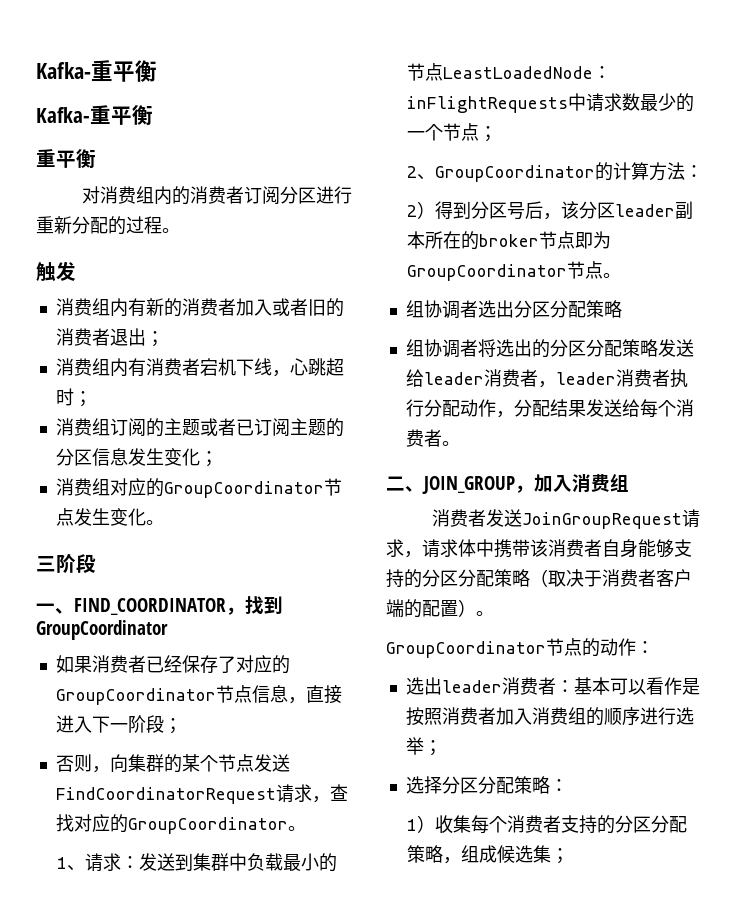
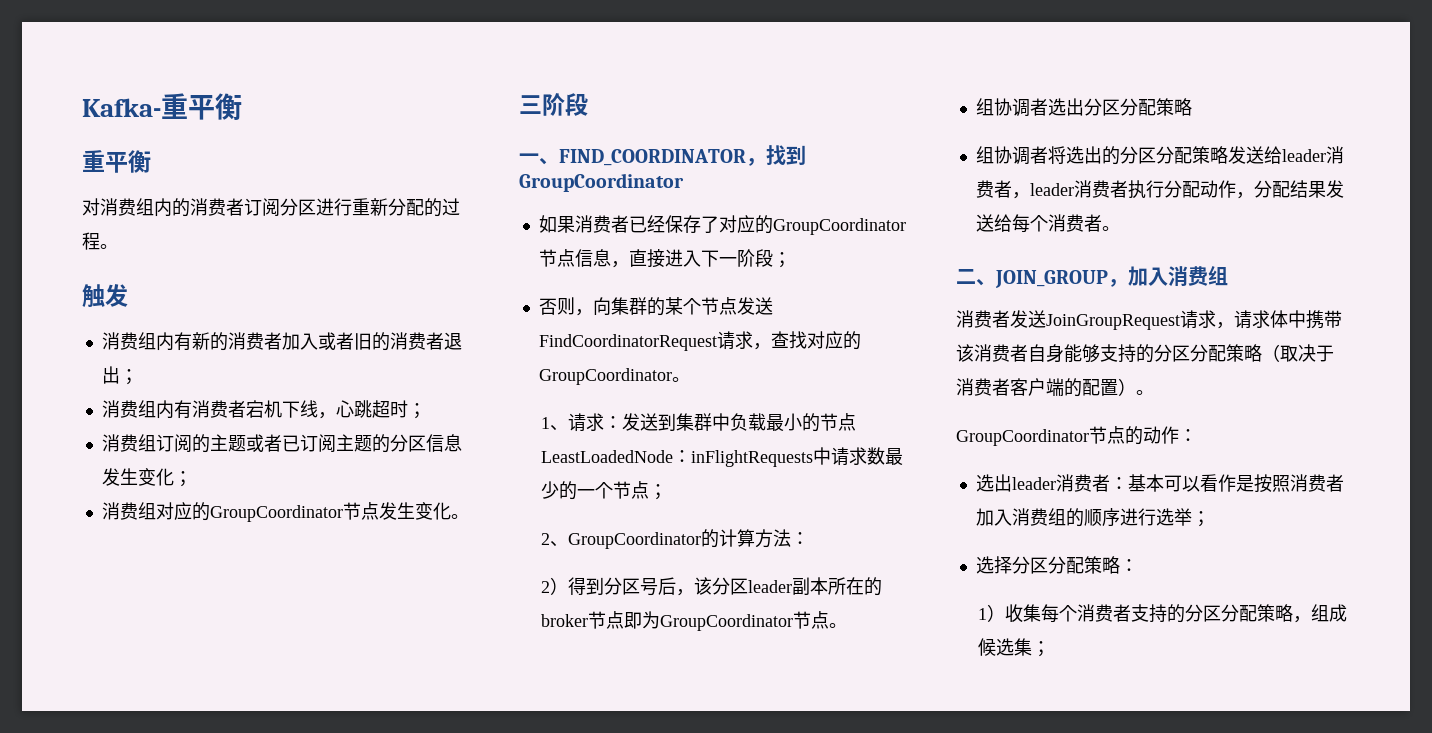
[36,60,157,82] [36,105,153,125] Kafka-重平衡 // Kafka-重平衡 -> [82,93,242,120] Kafka-重平衡

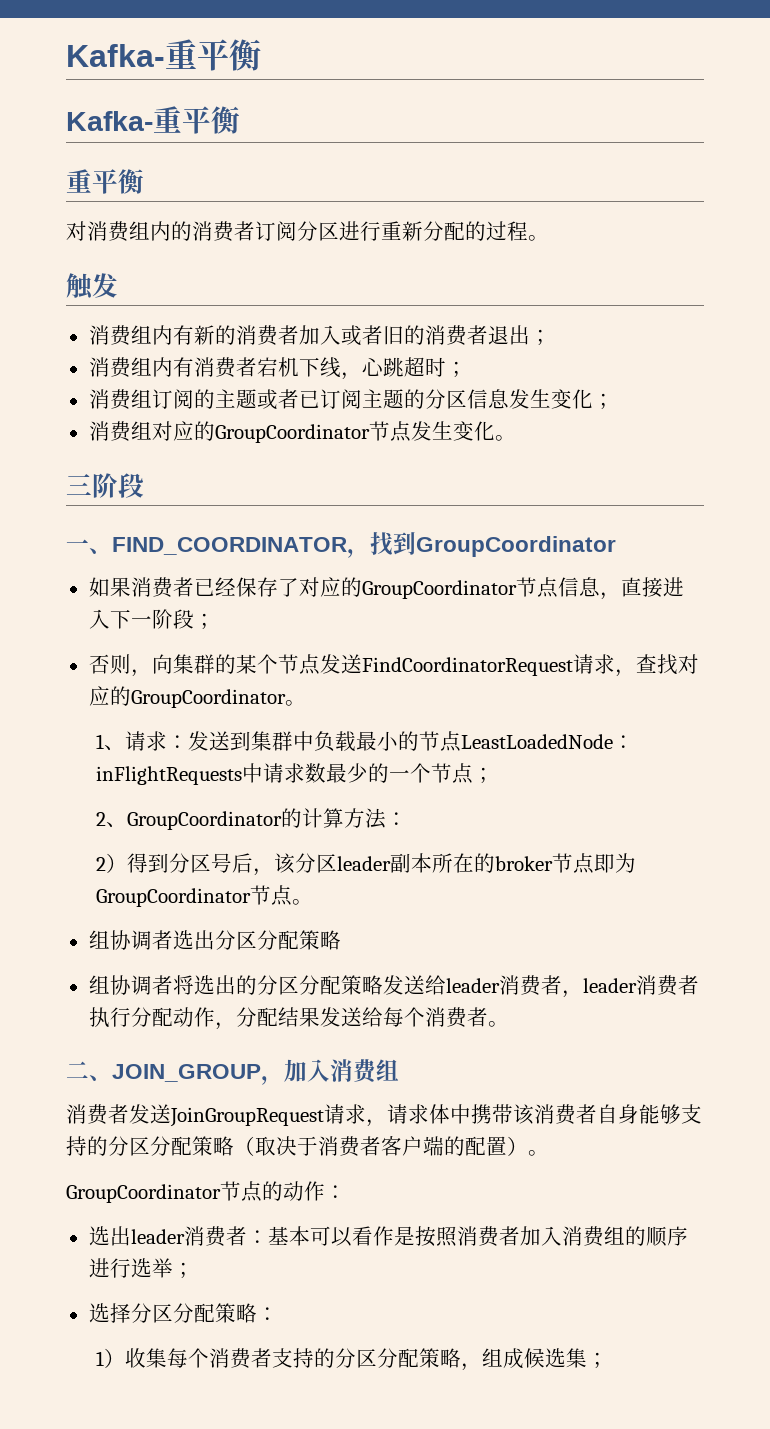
[82,93,242,120] Kafka-重平衡 -> [66,39,261,71] [66,106,240,134] Kafka-重平衡 // Kafka-重平衡

